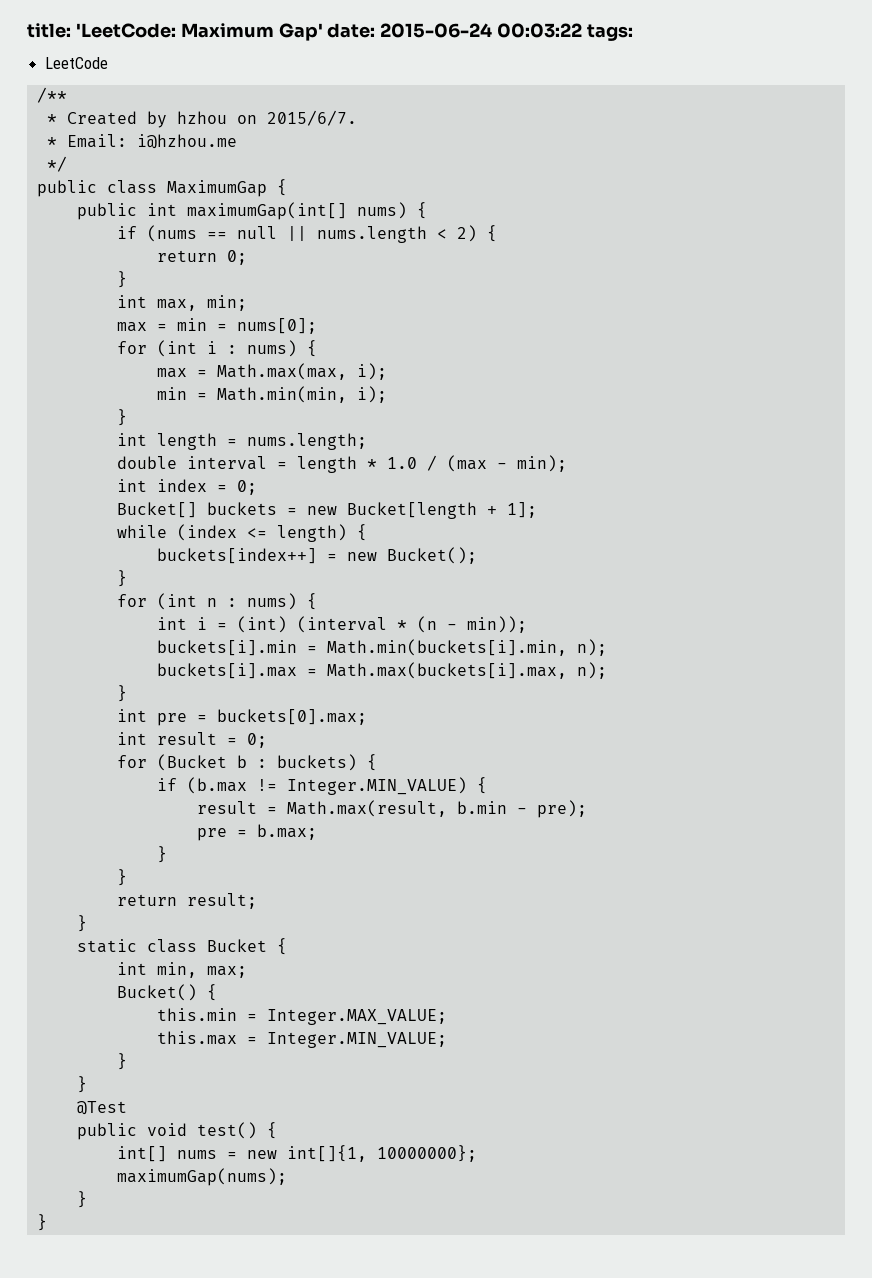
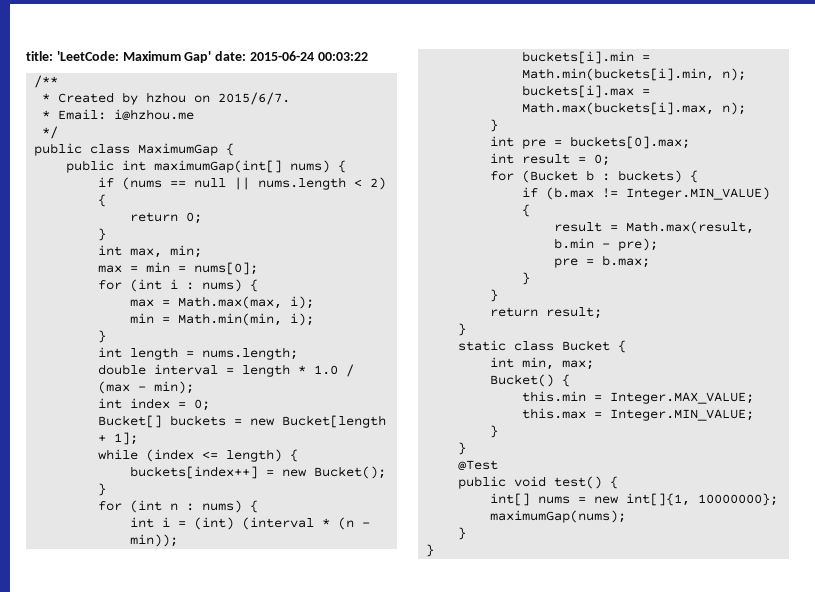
[587,24,634,41] [44,57,108,69] tags: // LeetCode -> (368, 56) none

